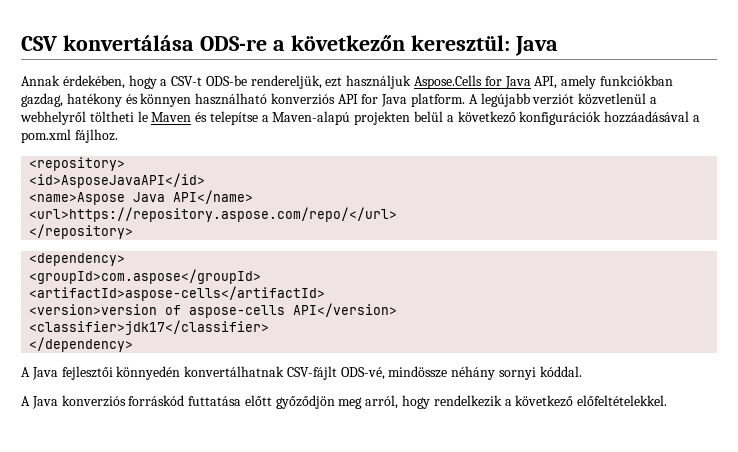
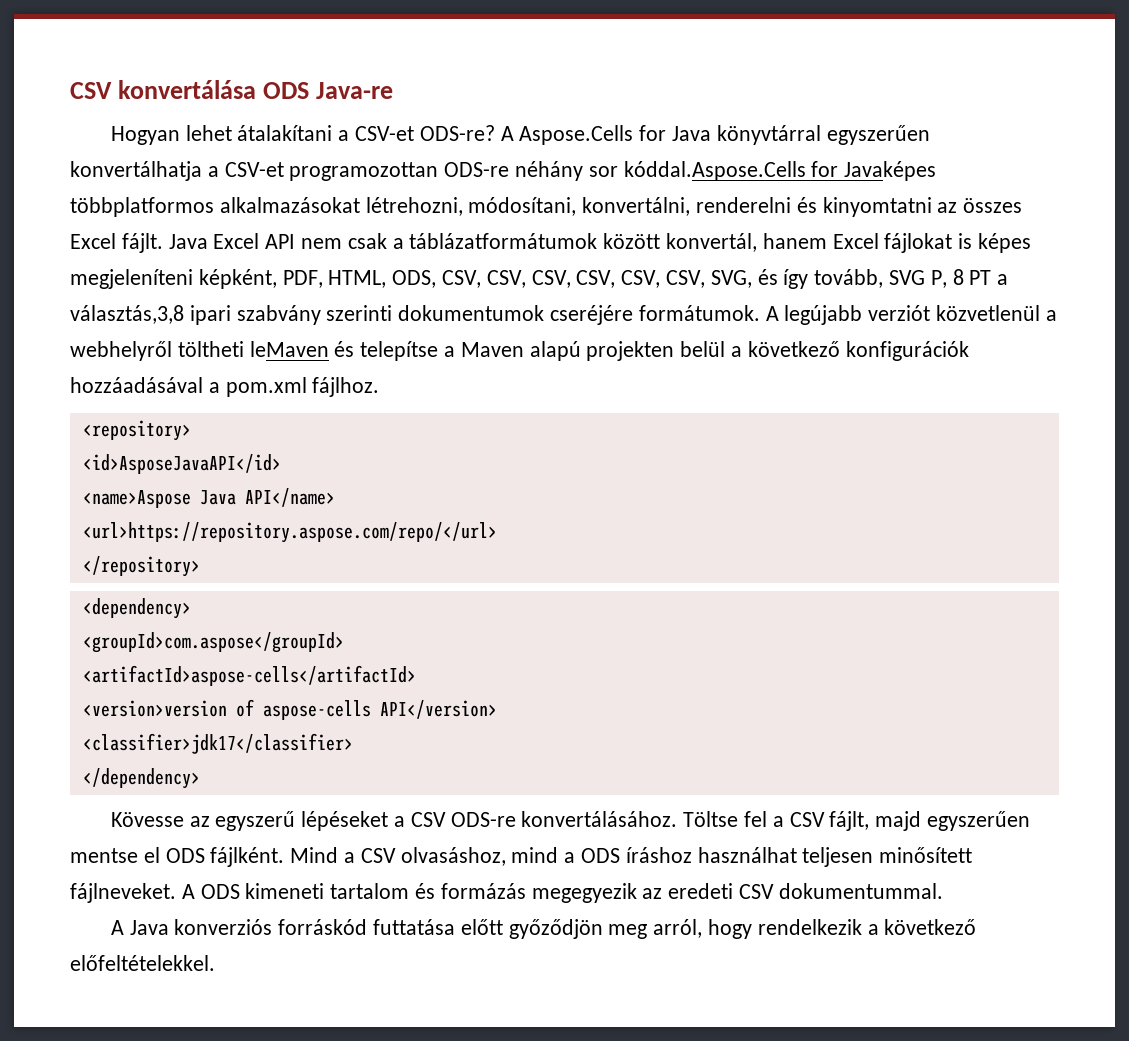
[199,35,558,56] [21,75,673,89] [21,93,466,107] ODS-re a következőn keresztül: Java // Annak érdekében, hogy a CSV-t ODS-be rendereljük, ezt használjuk Aspose.Cells for Java API, amely funkciókban gazdag, hatékony és könnyen használható konverziós API for Java platform. -> [263,82,394,99] [110,125,930,145] [70,161,937,181] [70,197,1023,217] [70,233,1032,253] [70,269,1009,289] [70,305,760,325] ODS Java-re // Hogyan lehet átalakítani a CSV-et ODS-re? A Aspose.Cells for Java könyvtárral egyszerűen konvertálhatja a CSV-et programozottan ODS-re néhány sor kóddal.Aspose.Cells for Javaképes többplatformos alkalmazásokat létrehozni, módosítani, konvertálni, renderelni és kinyomtatni az összes Excel fájlt. Java Excel API nem csak a táblázatformátumok között konvertál, hanem Excel fájlokat is képes megjeleníteni képként, PDF, HTML, ODS, CSV, CSV, CSV, CSV, CSV, CSV, SVG, és így tovább, SVG P, 8 PT a választás,3,8 ipari szabvány szerinti dokumentumok cseréjére formátumok.
[137,111,192,122] le Maven -> [249,341,329,357] leMaven
[272,111,351,125] Maven-alapú -> [460,341,581,361] Maven alapú
[21,366,582,380] A Java fejlesztői könnyedén konvertálhatnak CSV-fájlt ODS-vé, mindössze néhány sornyi kóddal. -> [110,811,1030,831] [70,847,973,867] [70,883,943,903] Kövesse az egyszerű lépéseket a CSV ODS-re konvertálásához. Töltse fel a CSV fájlt, majd egyszerűen mentse el ODS fájlként. Mind a CSV olvasáshoz, mind a ODS íráshoz használhat teljesen minősített fájlneveket. A ODS kimeneti tartalom és formázás megegyezik az eredeti CSV dokumentummal.

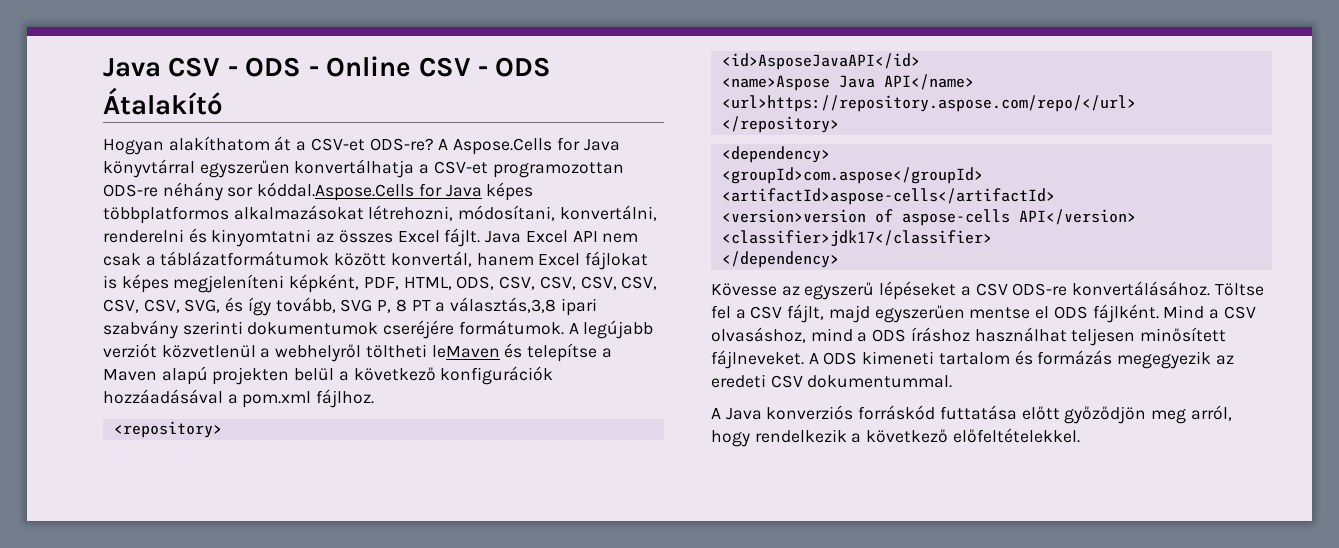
[70,80,394,99] CSV konvertálása ODS Java-re -> [103,56,552,77] [103,87,223,115] Java CSV - ODS - Online CSV - ODS Átalakító
[185,125,333,141] lehet átalakítani -> [168,136,292,151] alakíthatom át
[844,161,937,181] Javaképes -> [445,182,534,201] Java képes

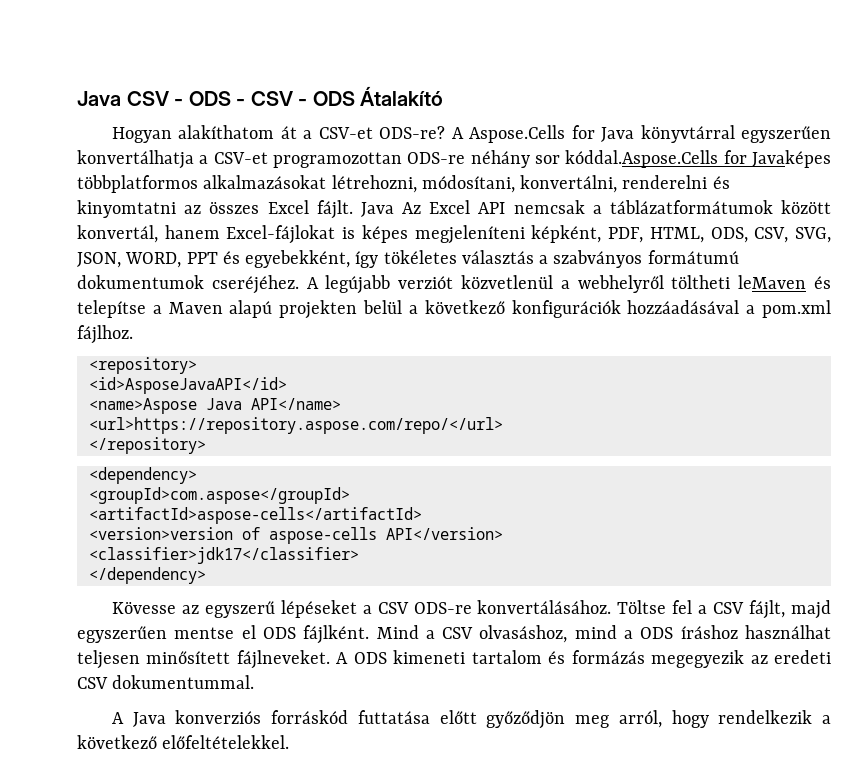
[326,56,412,77] Online -> (246, 102) none
[445,182,534,201] Java képes -> [752,150,831,168] Javaképes
(522, 237) none -> [402,202,422,214] Az
[602,233,639,243] [103,253,141,266] nem csak -> [513,200,585,214] nemcsak
[538,251,649,270] Excel fájlokat -> [226,225,336,244] Excel-fájlokat
[539,276,658,290] [103,297,597,316] [103,320,564,339] CSV, CSV, CSV, CSV, CSV, SVG, és így tovább, SVG P, 8 PT a választás,3,8 ipari szabvány szerinti dokumentumok cseréjére formátumok. -> [795,227,832,243] [77,250,739,268] [77,275,299,294] SVG, JSON, WORD, PPT és egyebekként, így tökéletes választás a szabványos formátumú dokumentumok cseréjéhez.

